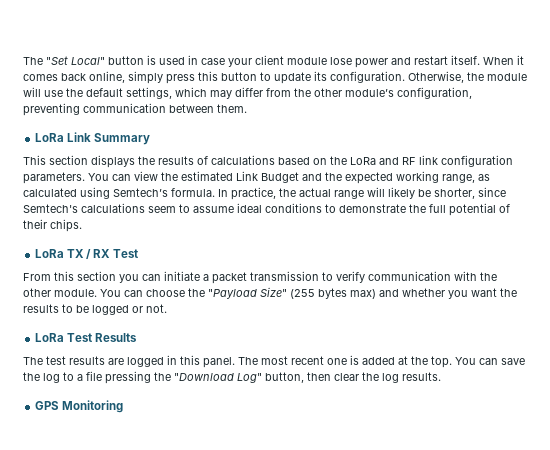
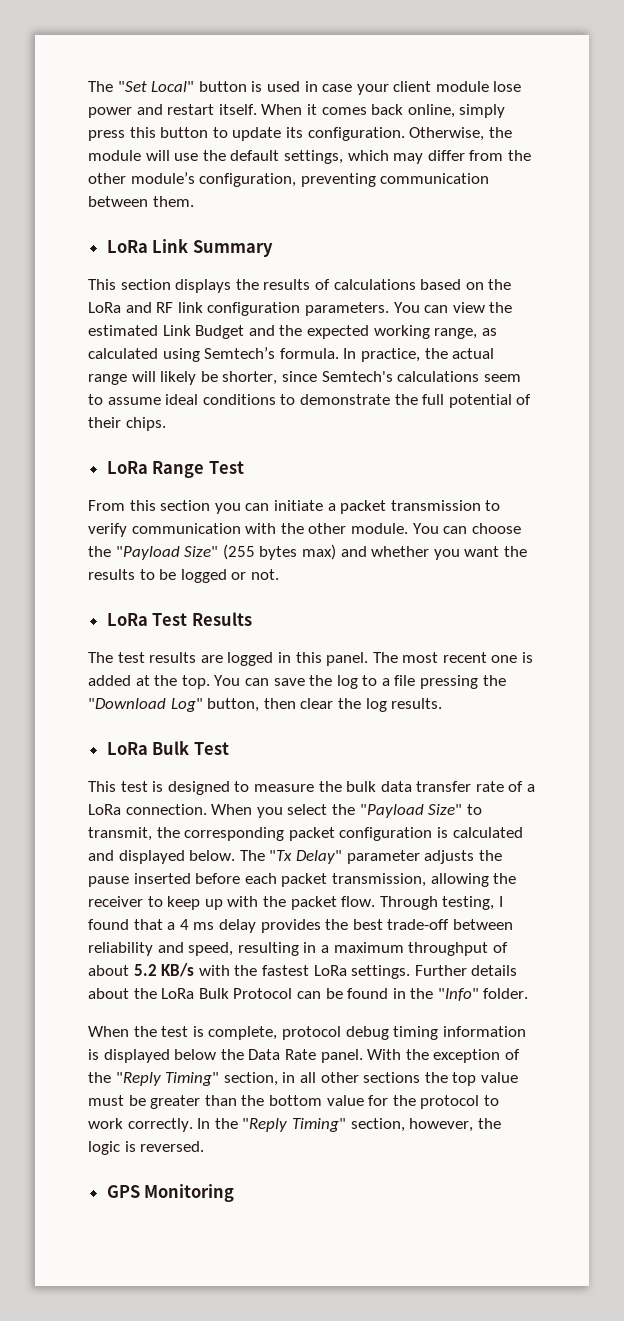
[67,249,111,260] TX / RX -> [152,461,205,478] Range
(441, 376) none -> [106,741,229,755] [88,781,536,795] [88,804,482,818] [88,827,523,841] [88,850,502,864] [88,873,517,887] [88,896,503,910] [88,919,513,933] [88,942,508,956] [88,963,518,979] [88,988,529,1001] [88,1026,526,1040] [88,1049,520,1063] [88,1072,518,1086] [88,1095,499,1109] [88,1118,501,1132] [88,1141,205,1155] // LoRa Bulk Test // This test is designed to measure the bulk data transfer rate of a LoRa connection. When you select the "Payload Size" to transmit, the corresponding packet configuration is calculated and displayed below. The "Tx Delay" parameter adjusts the pause inserted before each packet transmission, allowing the receiver to keep up with the packet flow. Through testing, I found that a 4 ms delay provides the best trade-off between reliability and speed, resulting in a maximum throughput of about 5.2 KB/s with the fastest LoRa settings. Further details about the LoRa Bulk Protocol can be found in the "Info" folder. // When the test is complete, protocol debug timing information is displayed below the Data Rate panel. With the exception of the "Reply Timing" section, in all other sections the top value must be greater than the bottom value for the protocol to work correctly. In the "Reply Timing" section, however, the logic is reversed.

